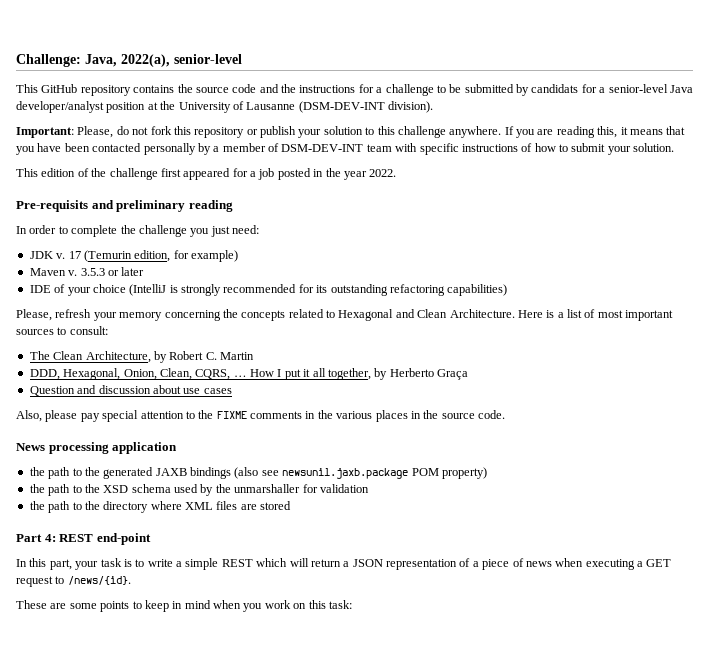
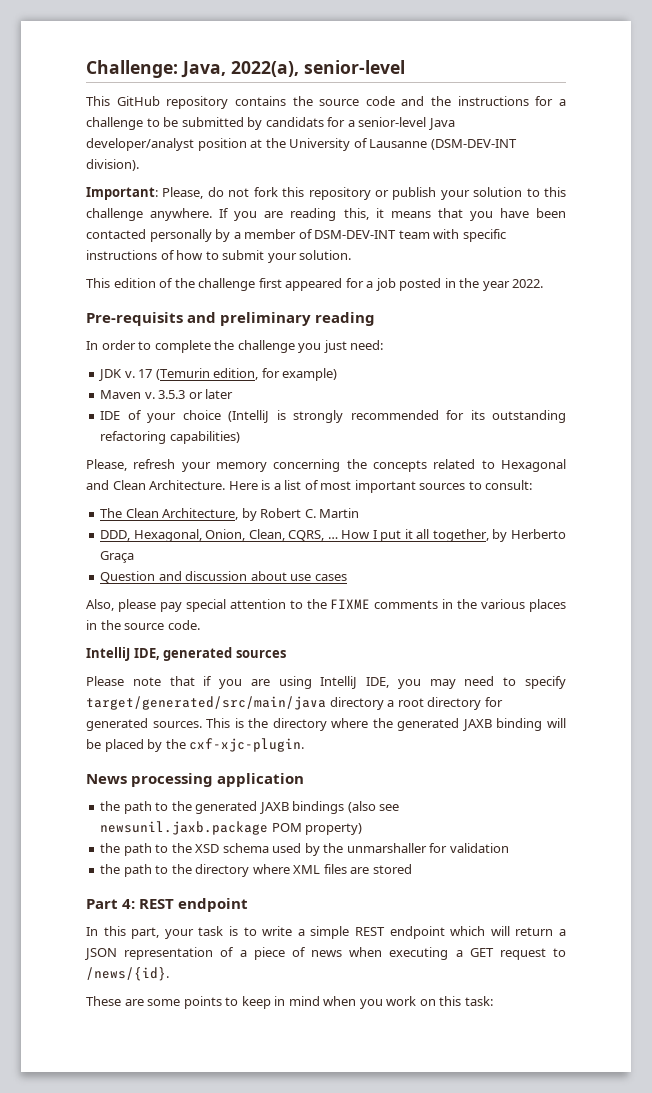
(505, 414) none -> [86,647,286,661] [86,676,566,689] [86,696,503,710] [86,718,566,731] [86,738,305,752] // IntelliJ IDE, generated sources // Please note that if you are using IntelliJ IDE, you may need to specify target/generated/src/main/java directory a root directory for generated sources. This is the directory where the generated JAXB binding will be placed by the cxf-xjc-plugin.
[96,533,151,545] end-point -> [178,898,249,912] endpoint
(253, 563) none -> [389,926,445,939] endpoint

